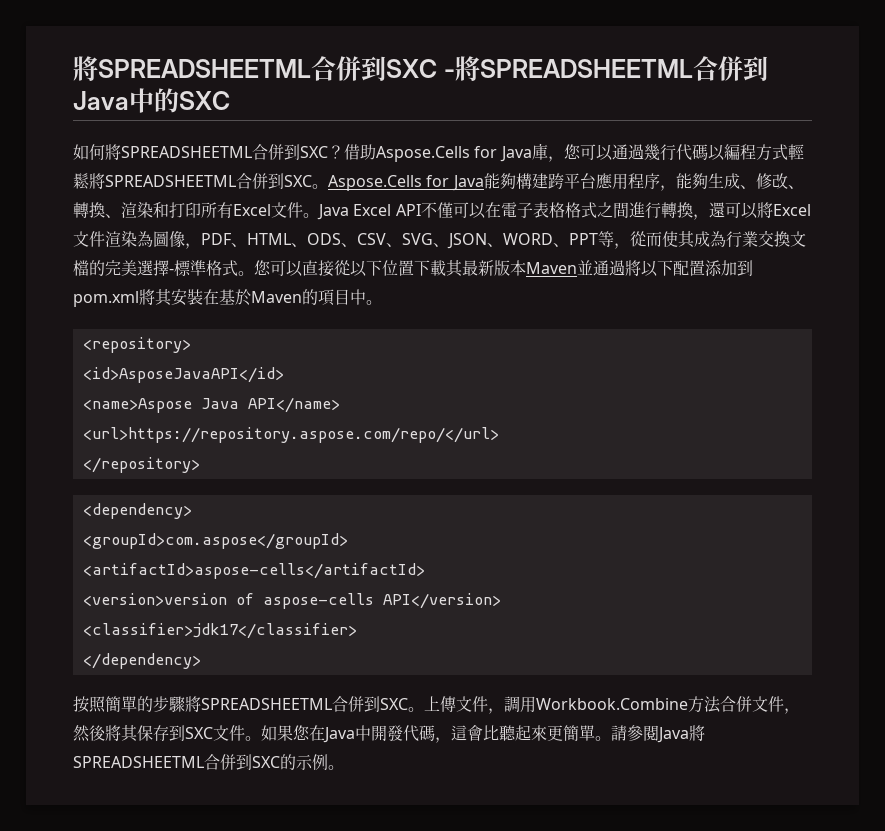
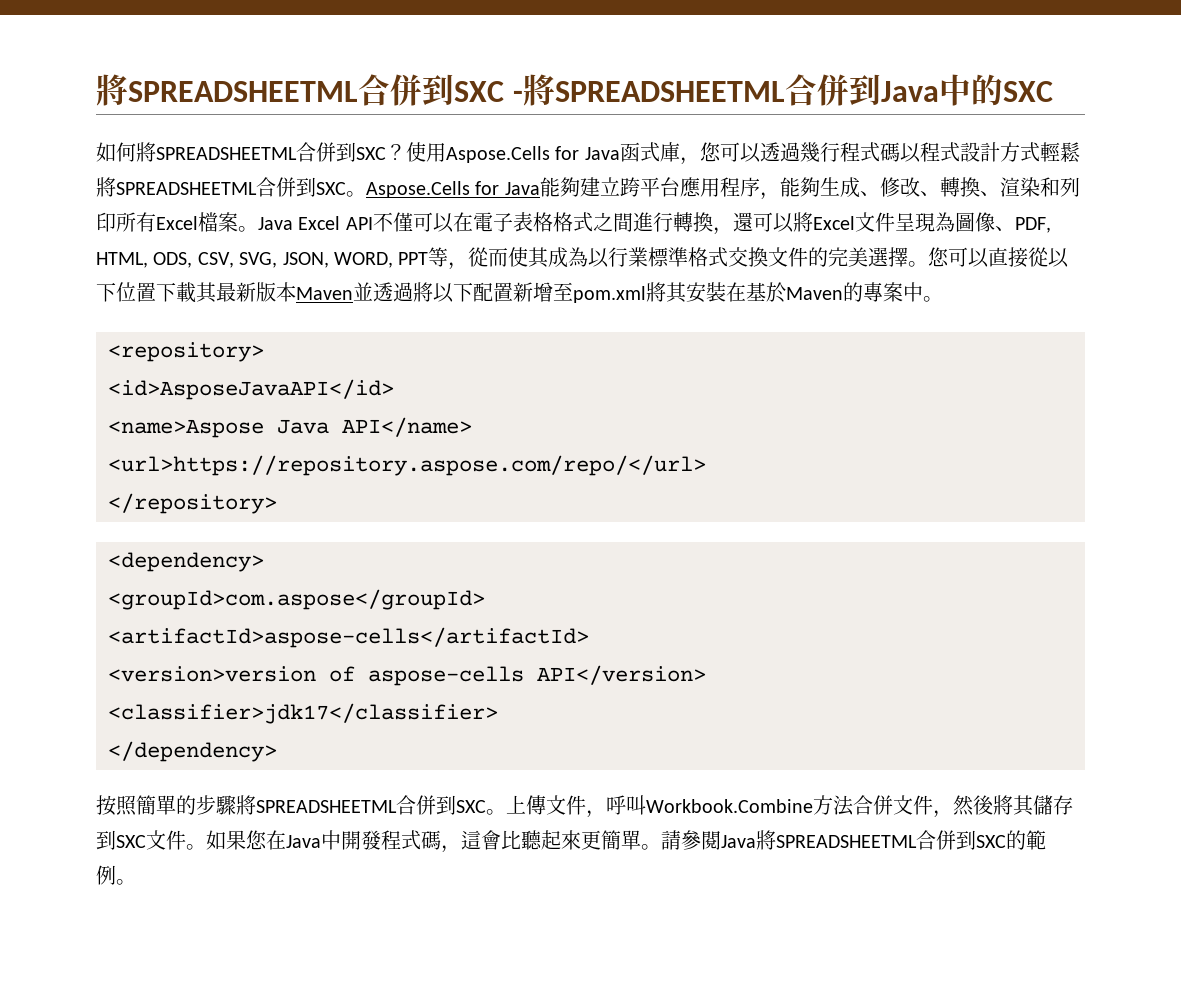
[344,144,532,162] 借助Aspose.Cells for Java -> [406,142,660,163] 使用Aspose.Cells for Java函式
[611,144,756,161] 通過幾行代碼以編程 -> [759,142,1000,163] 透過幾行程式碼以程式設計
[515,173,548,189] 構建 -> [579,177,620,197] 建立
[169,202,185,218] 打 -> [1059,177,1080,197] 列
[271,202,303,218] 文件 -> [198,212,238,232] 檔案
[105,231,569,249] 渲染為圖像，PDF、HTML、ODS、CSV、SVG、JSON、WORD、 -> [894,212,1051,233] [96,252,393,268] 呈現為圖像、PDF, HTML, ODS, CSV, SVG, JSON, WORD,
[726,230,806,248] [73,260,238,276] 行業交換文檔的完美選擇-標準格式 -> [588,247,909,268] 以行業標準格式交換文件的完美選擇
[593,260,609,276] 通 -> [373,282,393,302] 透
[705,260,753,276] 添加到 -> [513,282,573,302] 新增至
[318,289,350,306] 項目 -> [863,282,903,302] 專案
[504,696,536,713] 調用 -> [606,795,646,815] 呼叫
[137,725,153,741] 保 -> [1033,795,1053,815] 儲
[403,725,419,742] 代 -> [381,830,421,850] 程式
[296,754,313,770] 示 -> [1026,830,1046,850] 範

